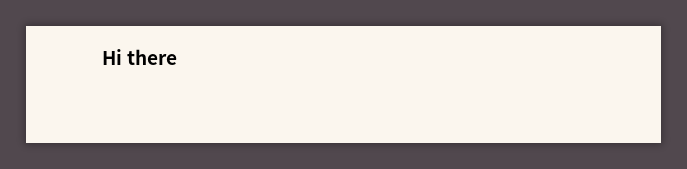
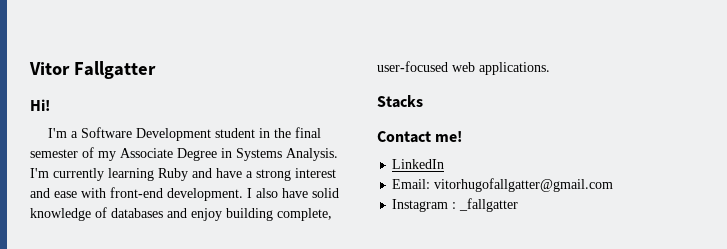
[102,49,178,65] Hi there -> [29,61,156,79] [30,99,50,111] [48,127,322,141] [30,147,338,161] [30,168,336,181] [30,187,339,201] [30,207,332,221] [377,61,550,75] [377,95,423,108] [377,131,463,143] [392,159,445,169] [392,178,614,192] [392,198,519,212] Vitor Fallgatter // Hi! // I'm a Software Development student in the final semester of my Associate Degree in Systems Analysis. I'm currently learning Ruby and have a strong interest and ease with front-end development. I also have solid knowledge of databases and enjoy building complete, user-focused web applications. // Stacks // Contact me! // LinkedIn // Email: vitorhugofallgatter@gmail.com // Instagram : _fallgatter

